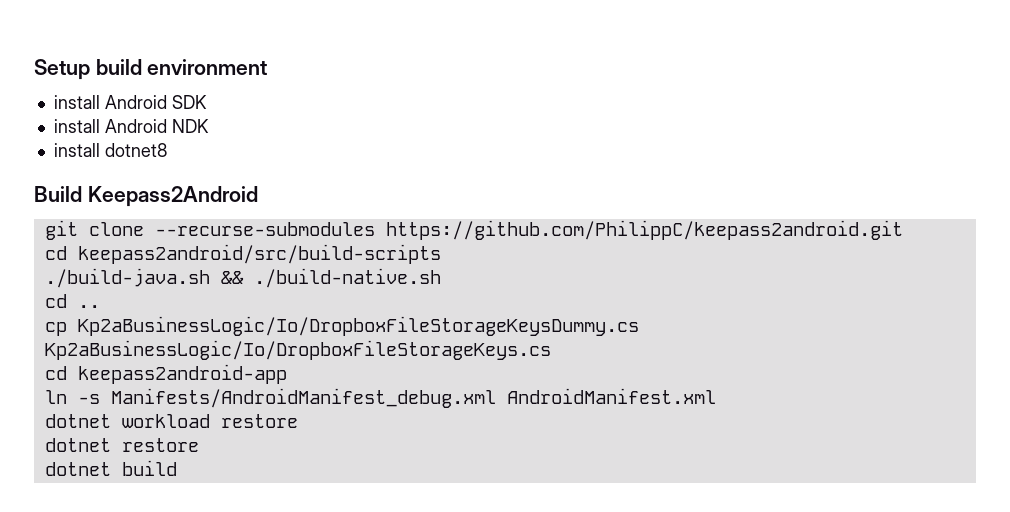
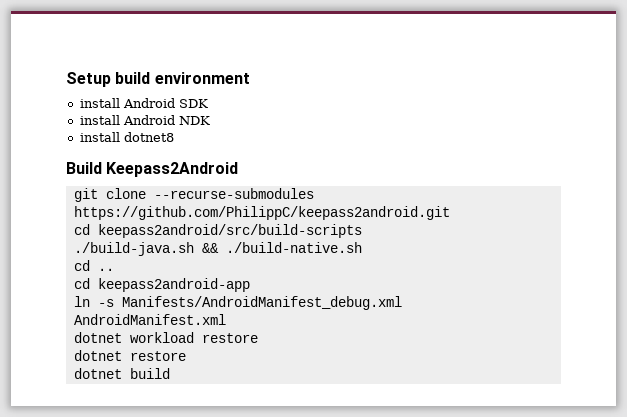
[44,316,639,336] [44,340,551,360] // cp Kp2aBusinessLogic/Io/DropboxFileStorageKeysDummy.cs Kp2aBusinessLogic/Io/DropboxFileStorageKeys.cs -> (114, 269) none

